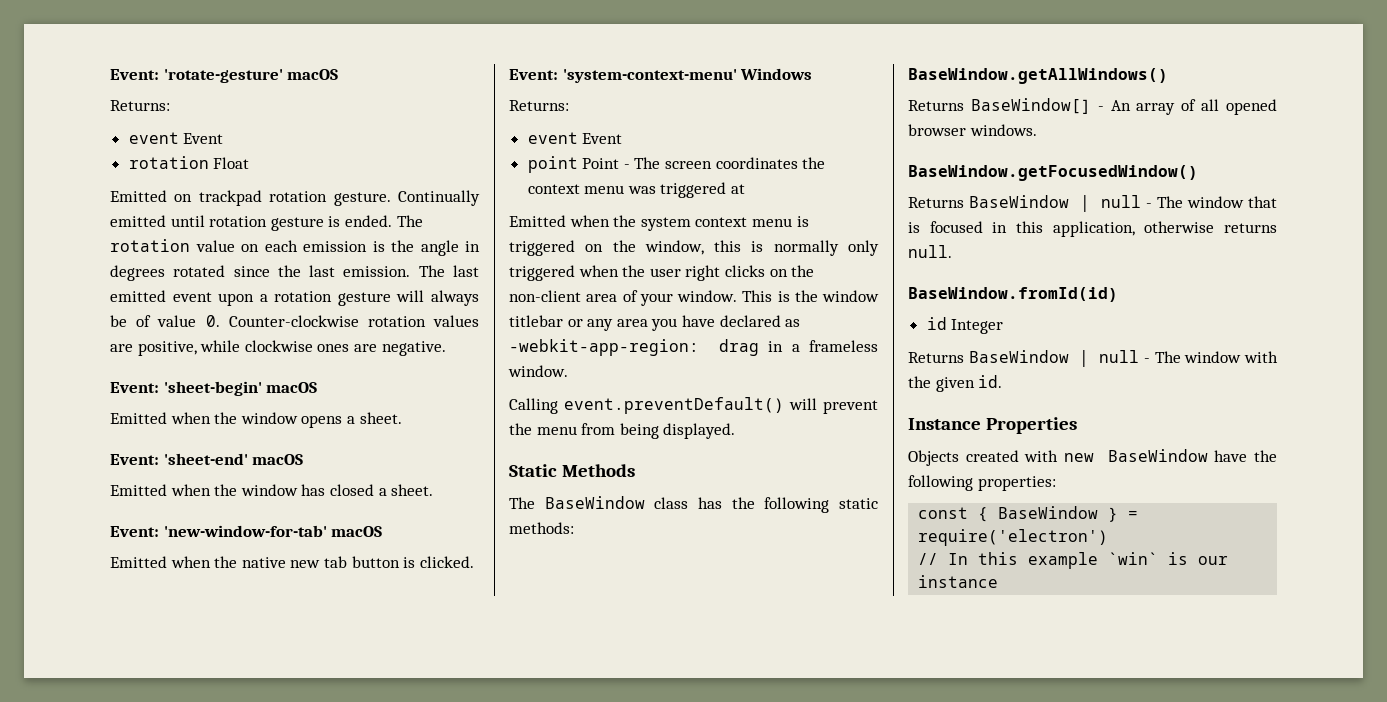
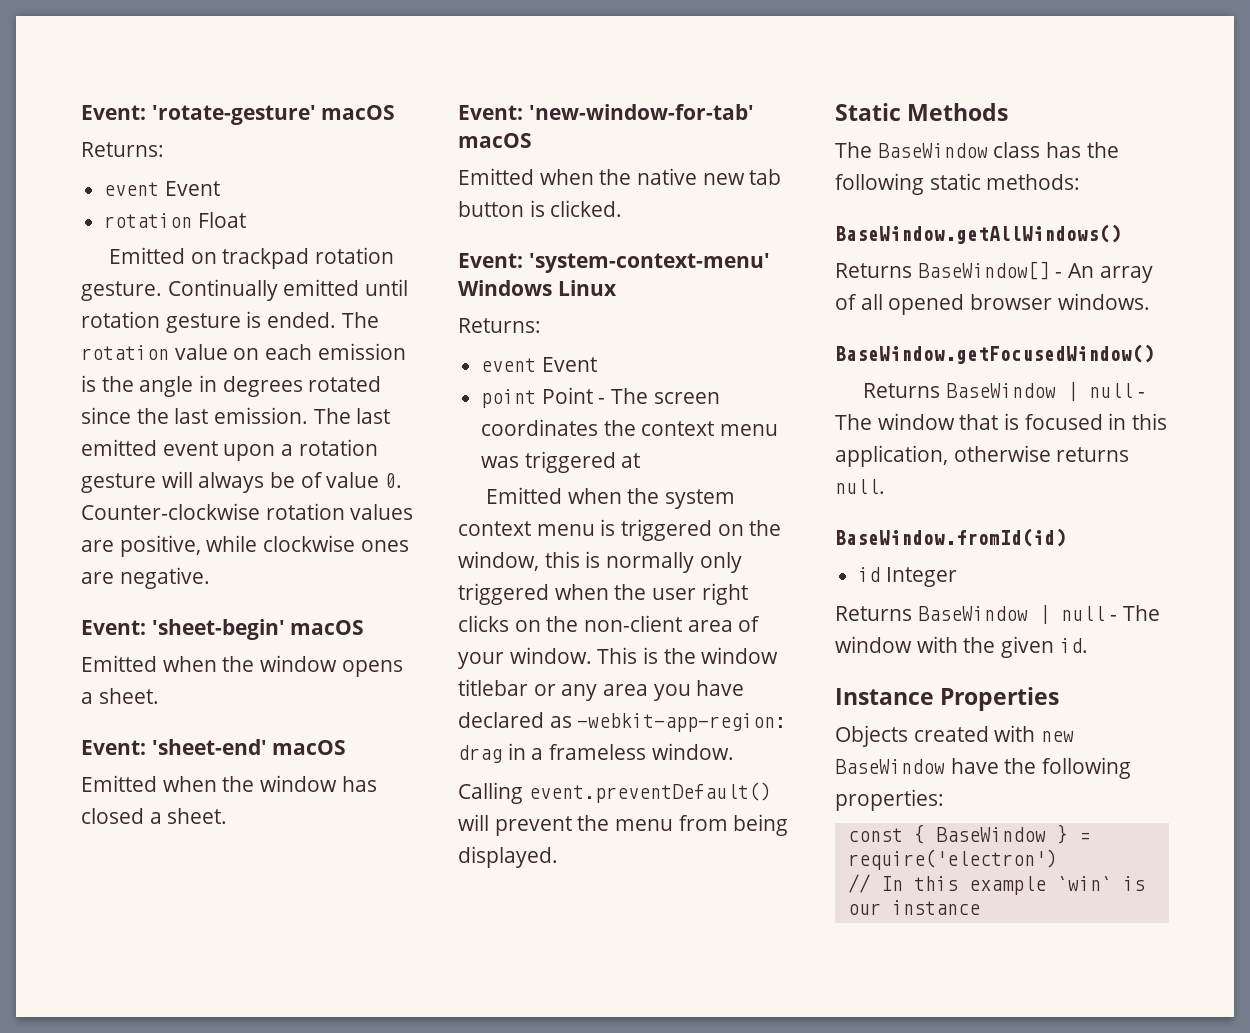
(813, 74) none -> [557,280,617,296] Linux

